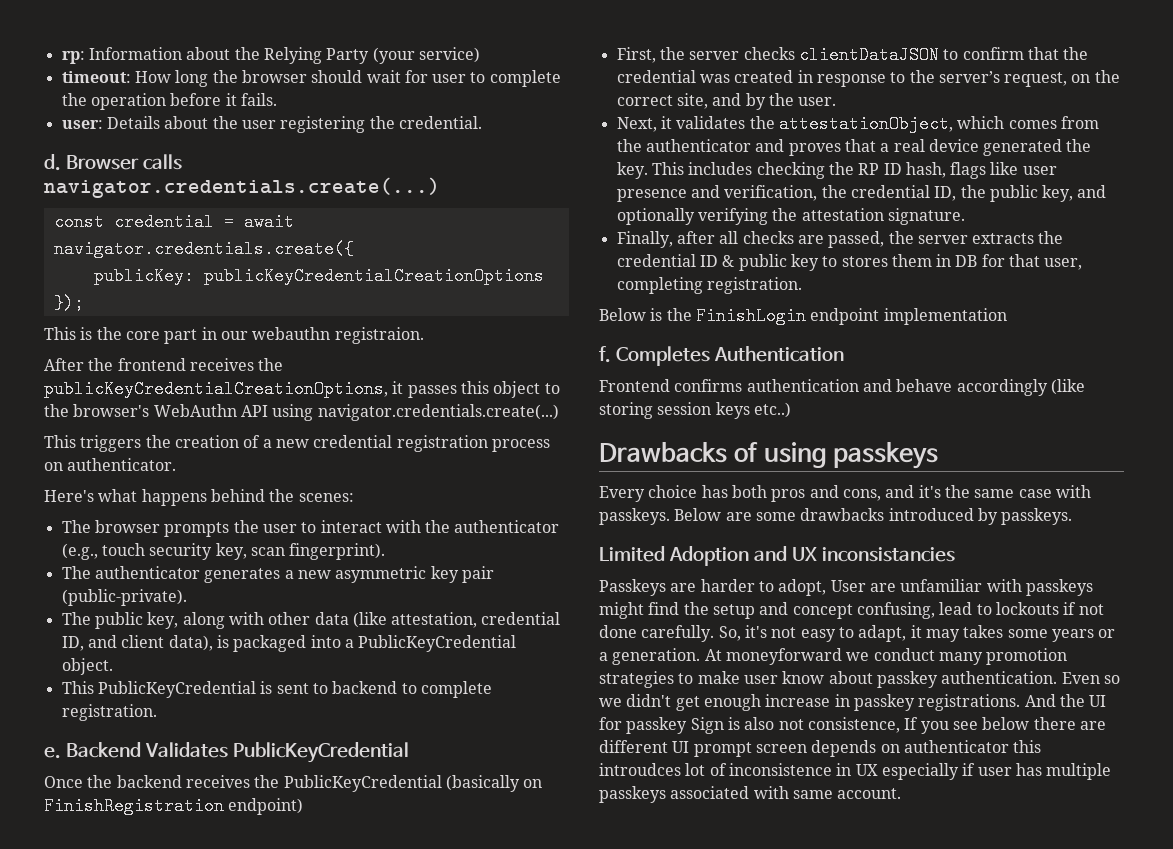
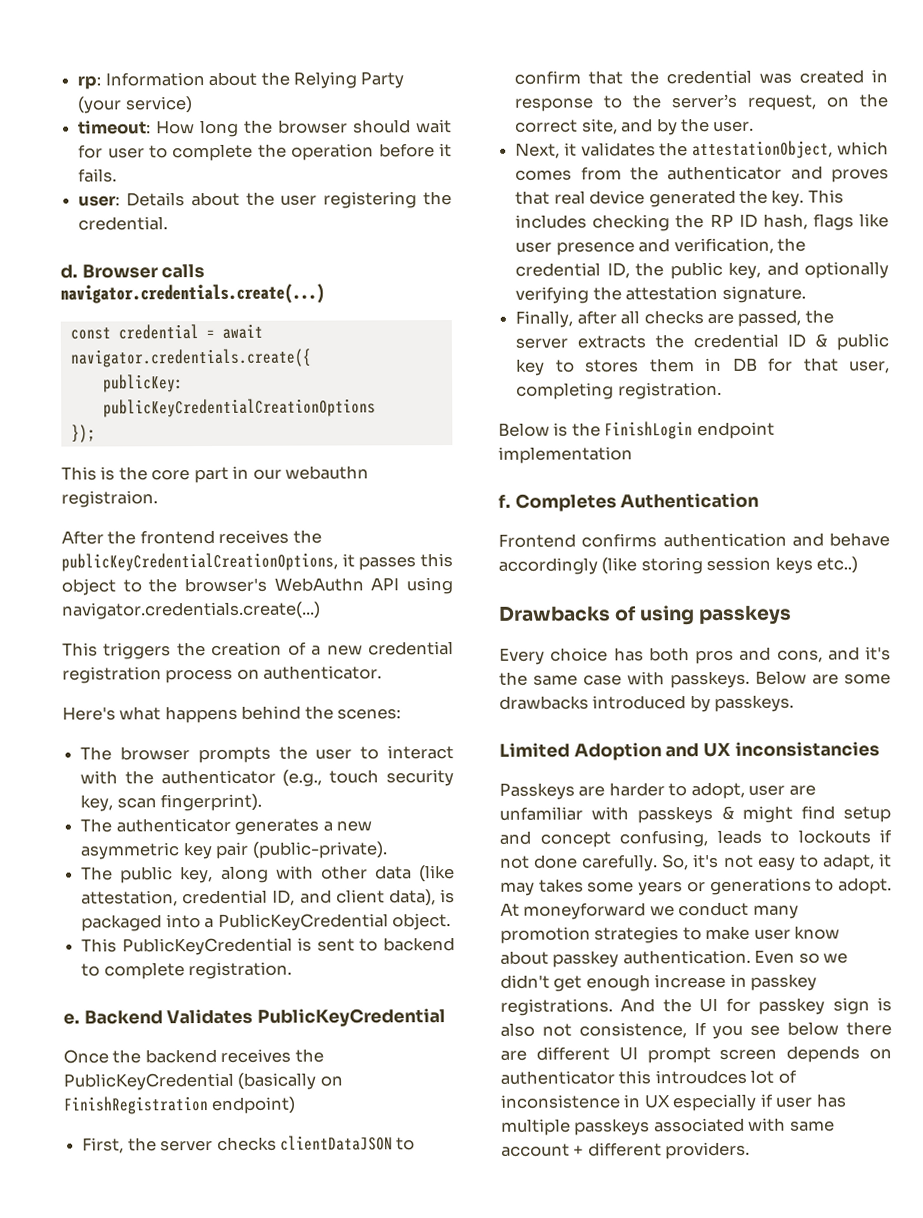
[880,143,890,152] a -> (551, 197) none
[830,580,866,592] User -> [748,784,786,796] user
(1093, 587) none -> [721,805,734,820] &
[683,602,709,615] the -> (835, 812) none
[939,602,973,615] lead -> [716,829,762,844] leads
[599,648,701,665] a generation. -> [709,877,892,896] generations to adopt.
[690,717,724,734] Sign -> [832,997,870,1015] sign
[837,788,902,799] account. -> [501,1141,751,1160] account + different providers.

